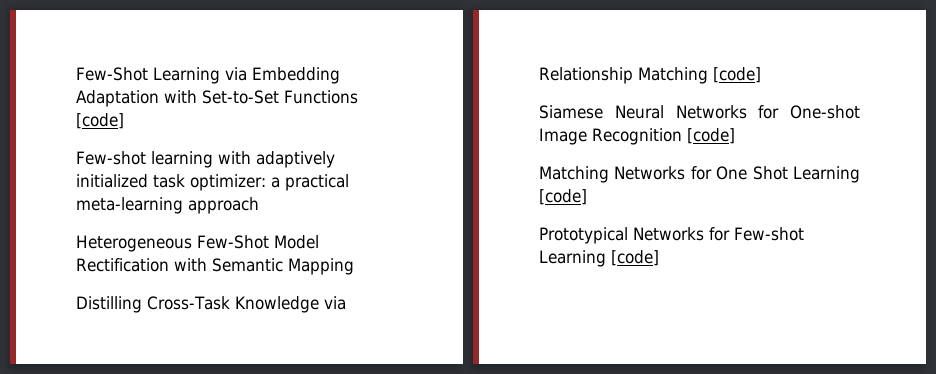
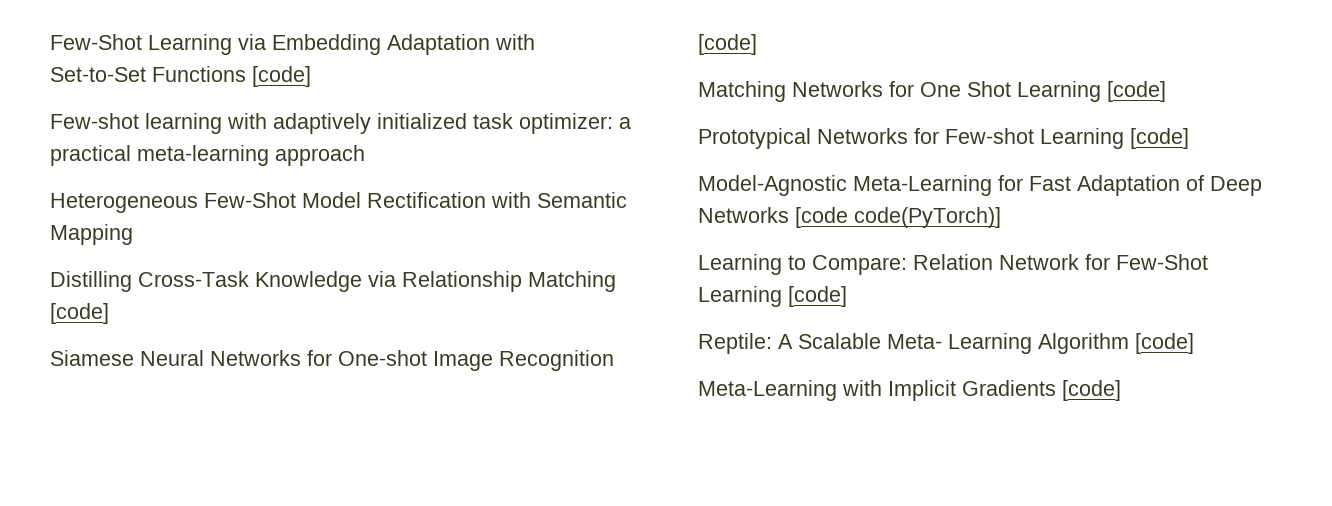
(659, 258) none -> [698,175,1262,196] [698,207,1001,228] [698,254,1208,275] [698,286,847,307] [698,333,1194,354] [698,380,1121,401] // Model-Agnostic Meta-Learning for Fast Adaptation of Deep Networks [code code(PyTorch)] // Learning to Compare: Relation Network for Few-Shot Learning [code] // Reptile: A Scalable Meta- Learning Algorithm [code] // Meta-Learning with Implicit Gradients [code]

